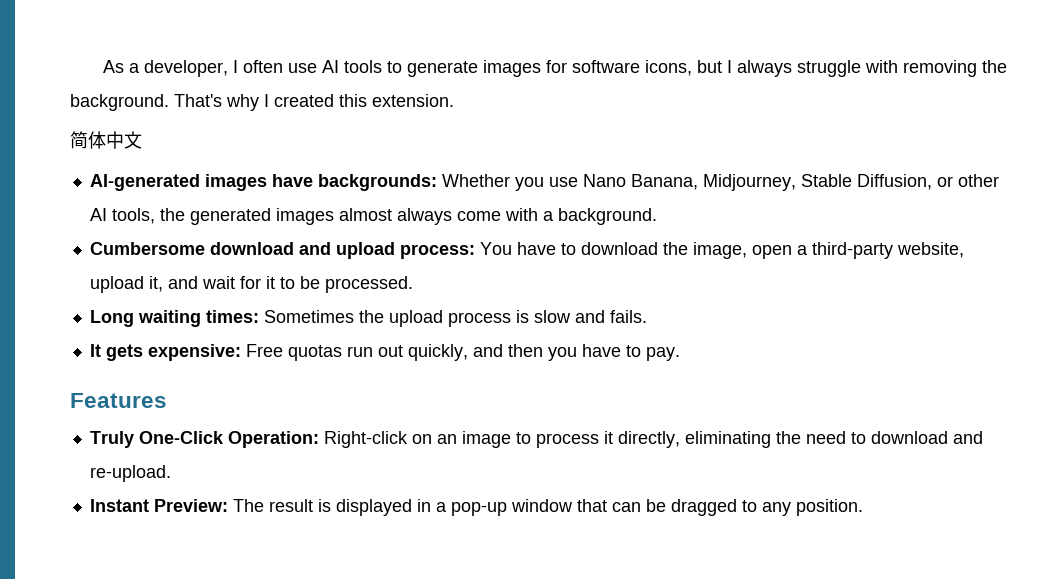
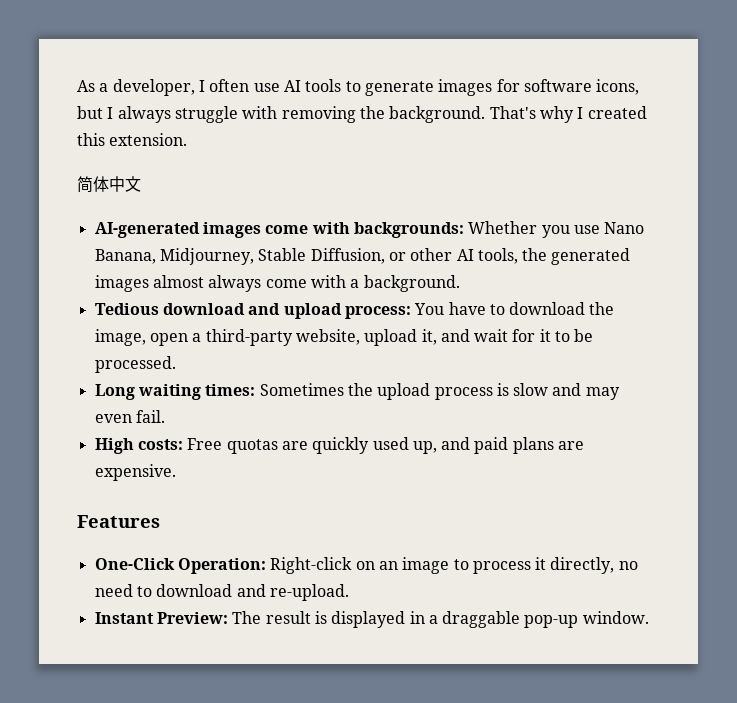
[271,174,313,187] have -> [265,222,350,234] come with
[89,242,205,255] Cumbersome -> [94,303,159,315] Tedious
[609,310,647,323] [89,344,680,361] fails. // It gets expensive: Free quotas run out quickly, and then you have to pay. -> [585,387,620,400] [94,410,165,423] [94,437,585,454] [94,464,176,481] may even fail. // High costs: Free quotas are quickly used up, and paid plans are expensive.
[89,431,134,448] Truly -> (160, 521) none
[684,431,801,448] eliminating the -> [618,561,638,570] no
[450,499,863,516] pop-up window that can be dragged to any position. -> [442,611,649,628] draggable pop-up window.

